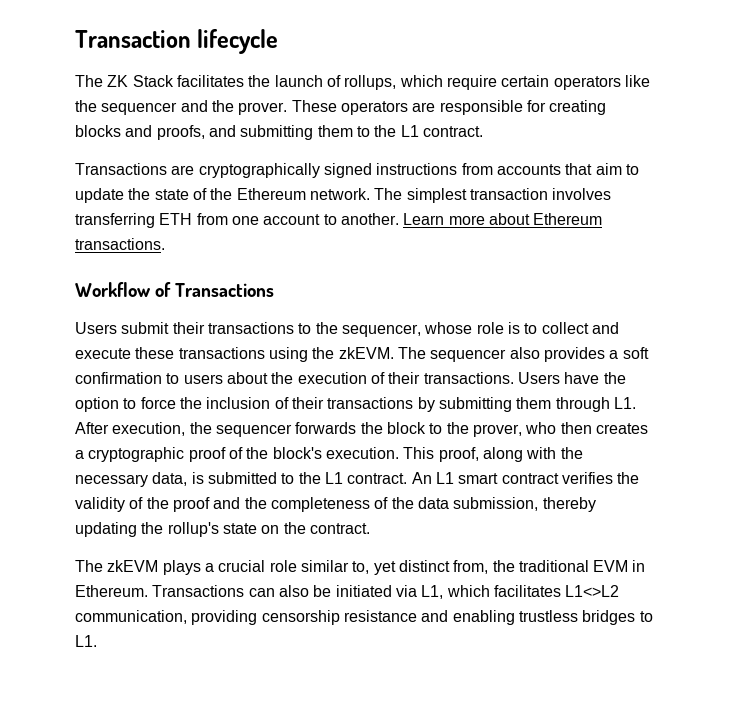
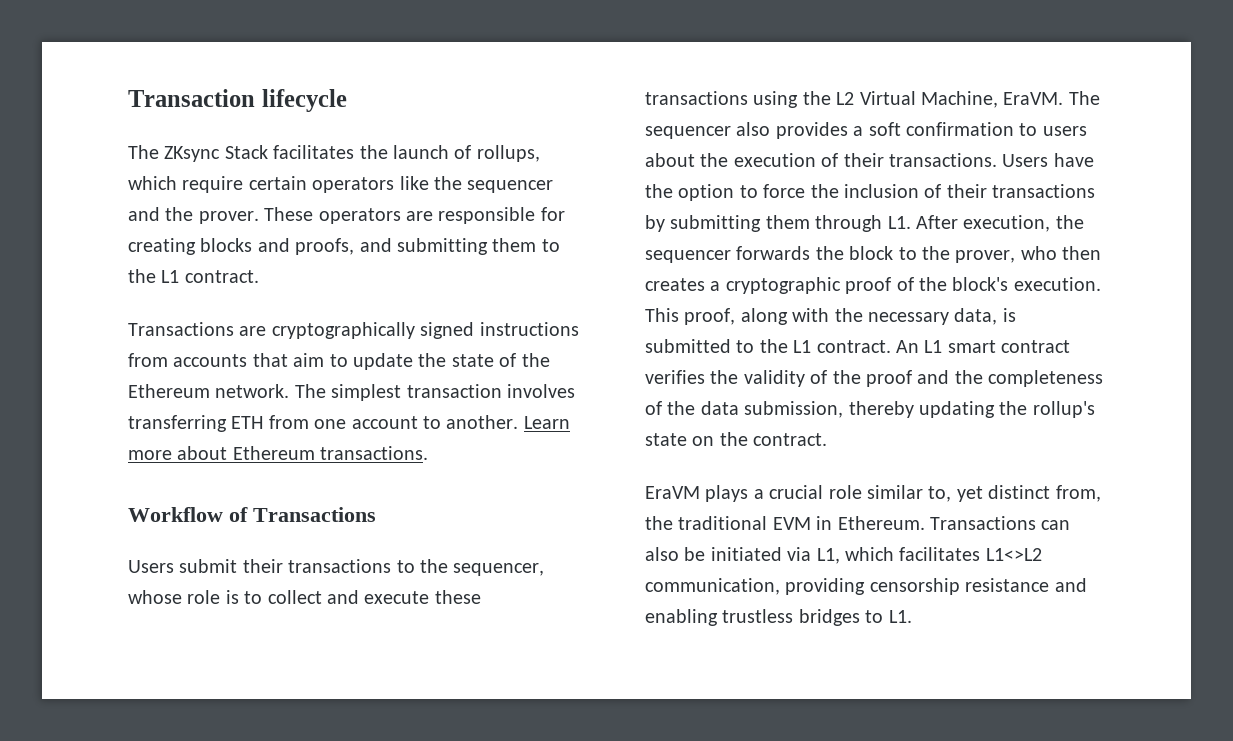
[107,75,129,87] ZK -> [164,146,221,162] ZKsync
[338,347,394,359] zkEVM. -> [836,91,1064,108] L2 Virtual Machine, EraVM.
[75,560,159,572] The zkEVM -> [645,486,700,499] EraVM

